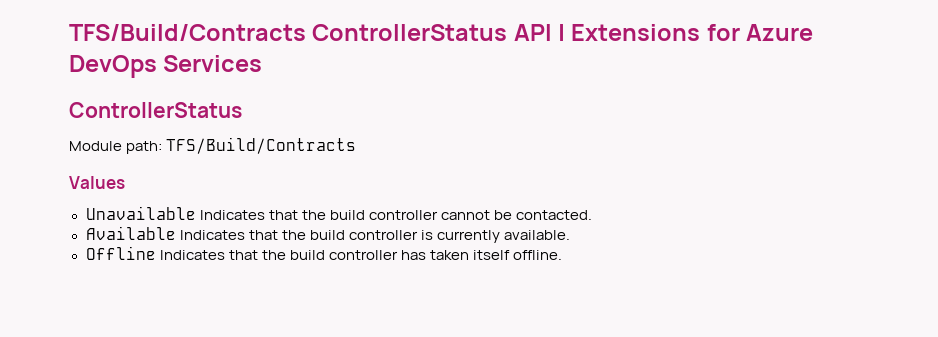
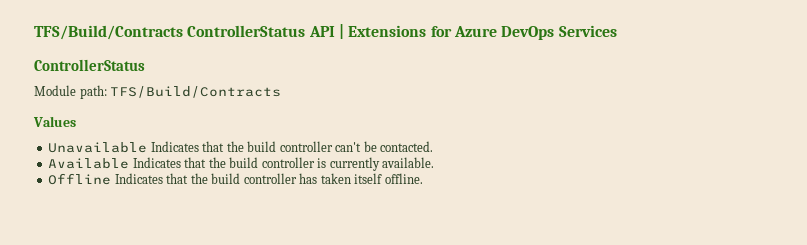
[440,210,490,220] cannot -> [335,142,362,152] can't

